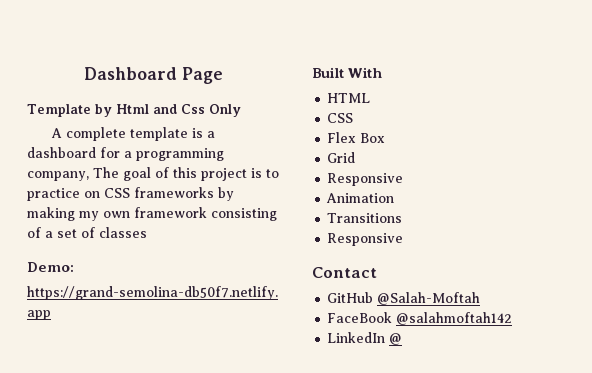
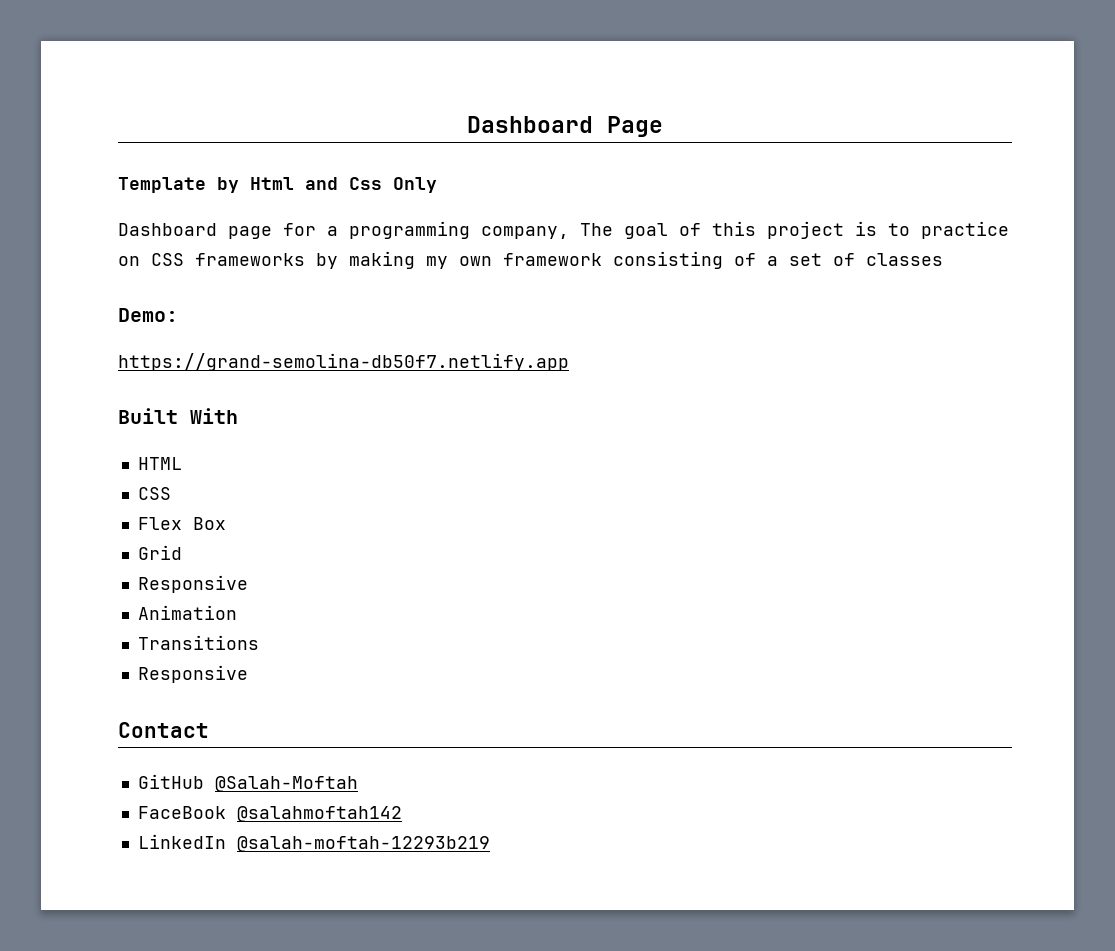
[50,127,215,141] [27,147,96,158] A complete template is a dashboard -> [118,223,272,239] Dashboard page
[389,333,403,345] @ -> [236,836,490,852] @salah-moftah-12293b219

